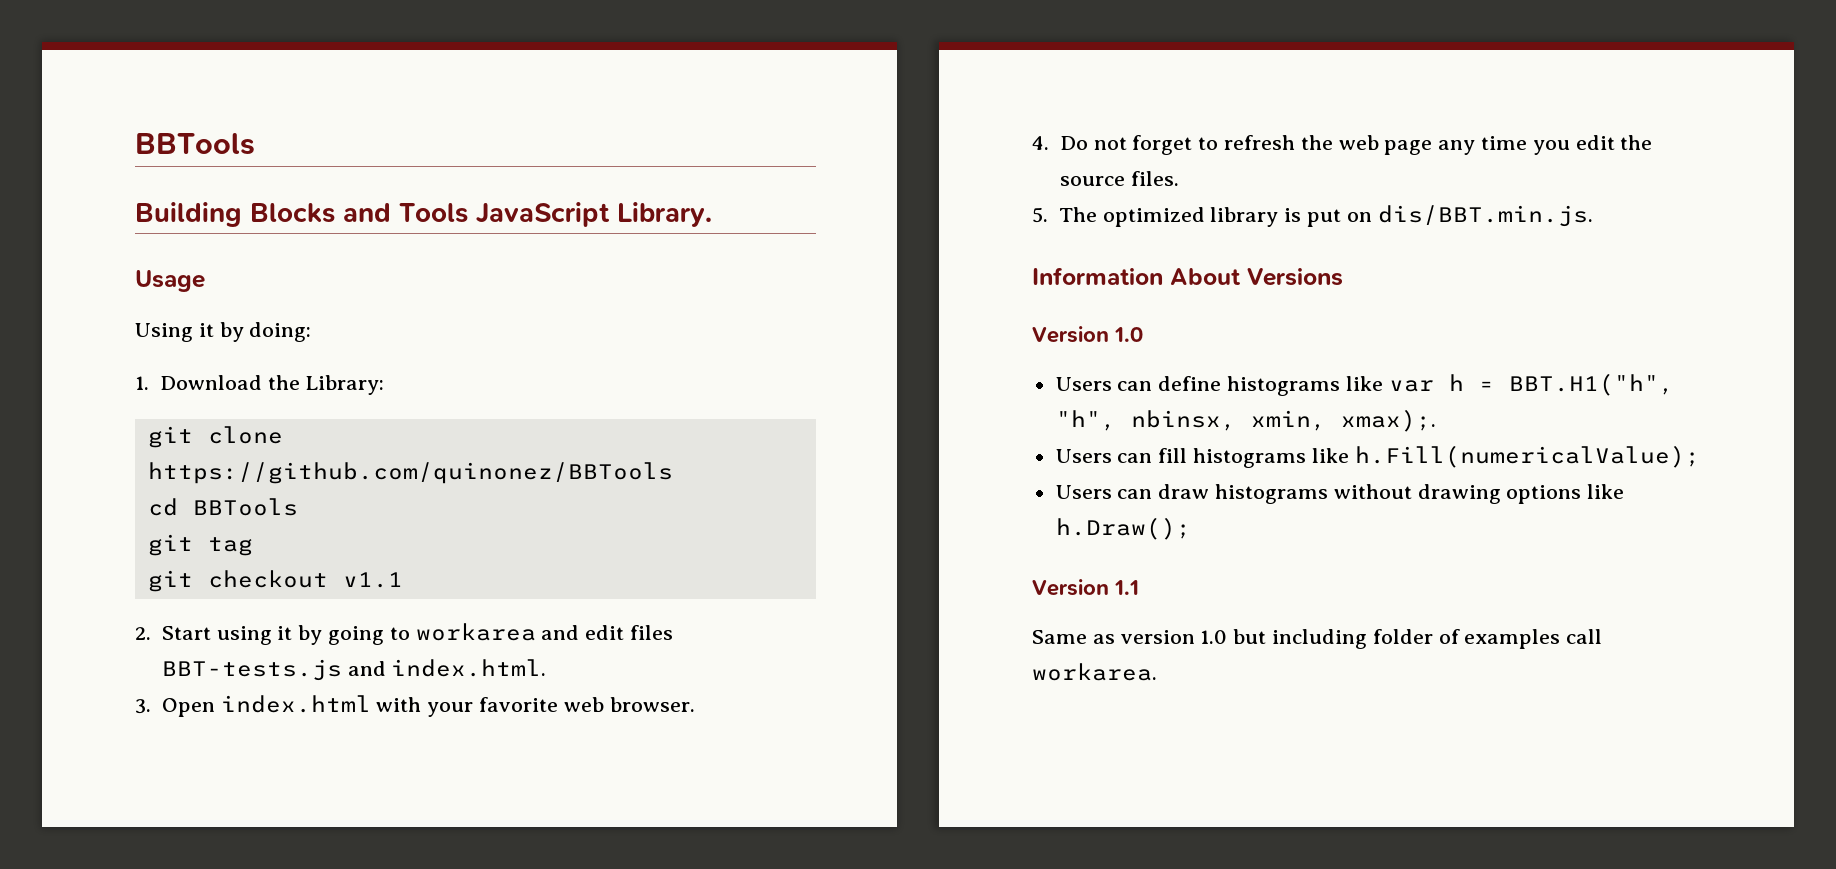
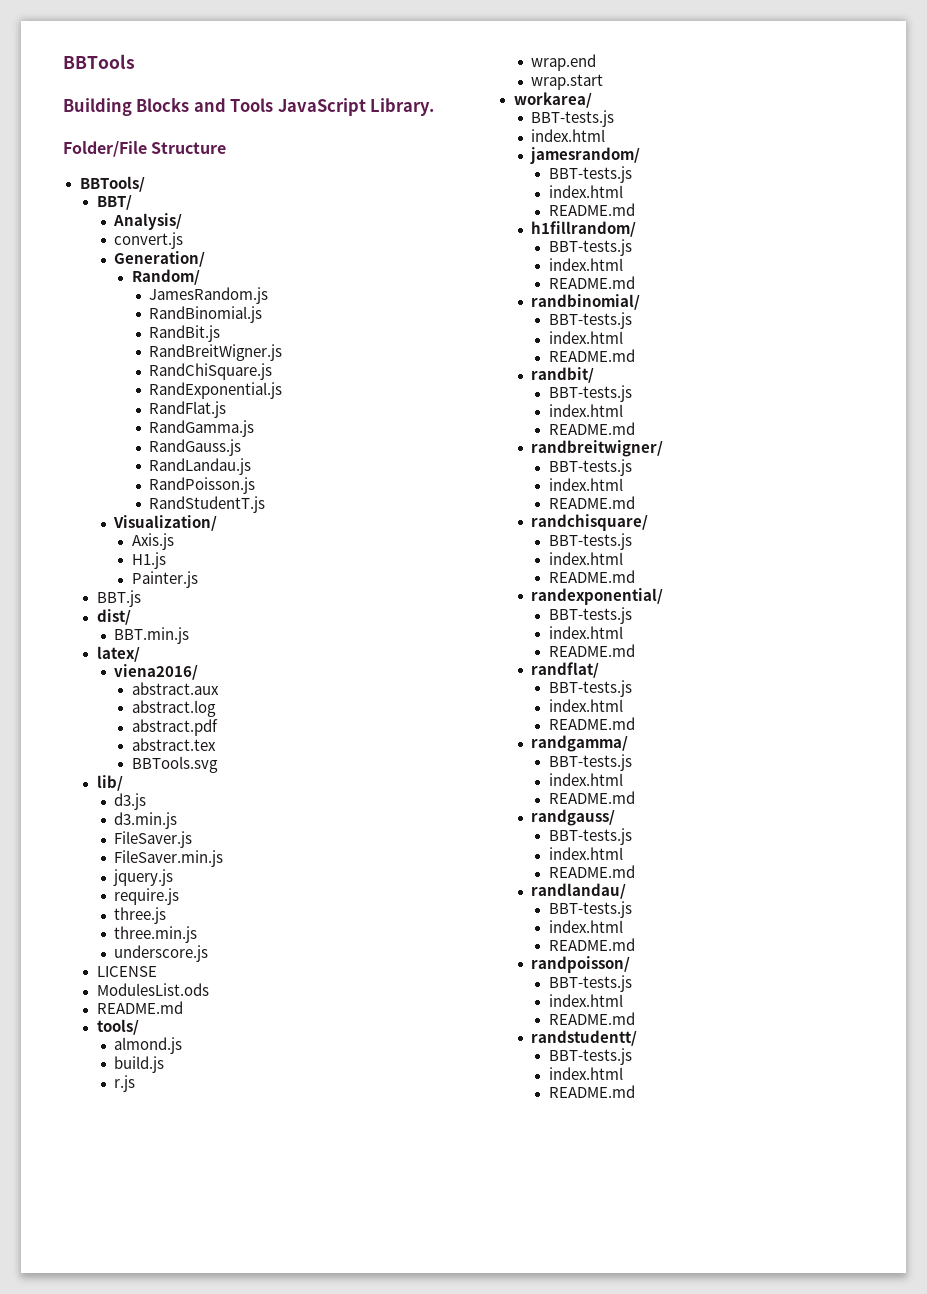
[135,270,205,292] [135,322,312,342] [135,375,385,395] [147,426,283,448] [147,462,673,484] [147,498,298,516] [147,534,253,556] [147,570,403,592] [135,623,673,645] [161,659,547,681] [135,695,695,717] [1032,135,1653,155] [1059,171,1179,186] [1032,205,1593,227] [1032,267,1343,286] [1032,326,1143,343] [1055,373,1674,396] [1055,409,1436,432] [1055,445,1700,468] [1055,484,1625,504] [1055,517,1191,540] [1032,579,1139,596] [1032,629,1603,649] [1032,663,1157,681] Usage // Using it by doing: // 1. Download the Library: // git clone https://github.com/quinonez/BBTools // cd BBTools // git tag // git checkout v1.1 // 2. Start using it by going to workarea and edit files BBT-tests.js and index.html. // 3. Open index.html with your favorite web browser. // 4. Do not forget to refresh the web page any time you edit the source files. // 5. The optimized library is put on dis/BBT.min.js. // Information About Versions // Version 1.0 // Users can define histograms like var h = BBT.H1("h", "h", nbinsx, xmin, xmax);. // Users can fill histograms like h.Fill(numericalValue); // Users can draw histograms without drawing options like h.Draw(); // Version 1.1 // Same as version 1.0 but including folder of examples call workarea. -> [63,141,227,157] [79,176,145,192] [96,195,132,210] [113,213,183,230] [114,232,184,249] [114,251,206,267] [131,269,200,285] [149,287,269,304] [149,306,263,323] [149,325,221,342] [149,344,283,361] [149,363,273,380] [149,382,283,399] [149,401,227,418] [149,420,255,437] [149,439,242,456] [149,458,252,475] [149,477,256,494] [149,496,266,513] [113,515,218,531] [131,533,174,550] [131,552,166,569] [131,571,198,588] [96,590,141,607] [96,609,131,625] [114,627,190,644] [96,646,140,662] [114,664,199,680] [131,682,219,695] [131,700,216,717] [131,719,218,736] [131,738,216,751] [131,756,218,773] [96,775,123,791] [114,793,147,810] [114,812,178,829] [114,831,193,848] [114,850,224,867] [113,869,174,886] [114,888,180,905] [114,907,167,924] [114,926,198,943] [114,945,209,962] [96,966,157,977] [96,983,209,996] [96,1001,183,1014] [96,1019,139,1035] [114,1037,183,1054] [114,1056,165,1073] [114,1075,136,1092] [531,54,597,71] [531,74,604,90] [513,92,592,108] [531,110,615,127] [531,129,606,142] [530,147,641,164] [548,166,632,183] [548,185,623,198] [548,203,635,216] [531,221,637,237] [548,239,632,256] [548,258,623,271] [548,276,635,289] [531,294,641,310] [548,312,632,329] [548,331,623,344] [548,349,635,362] [531,367,595,383] [548,385,632,402] [548,404,623,417] [548,422,635,435] [531,440,664,457] [548,459,632,476] [548,478,623,491] [548,496,635,509] [531,514,649,531] [548,533,632,550] [548,552,623,565] [548,570,635,583] [531,588,664,605] [548,607,632,624] [548,626,623,639] [548,644,635,657] [531,662,600,678] [548,680,632,697] [548,699,623,712] [548,717,635,730] [531,735,629,752] [548,754,632,771] [548,773,623,786] [548,791,635,804] [531,809,616,826] [548,828,632,845] [548,847,623,860] [548,865,635,878] [531,883,627,899] [548,901,632,918] [548,920,623,933] [548,938,635,951] [531,956,631,973] [548,975,632,992] [548,994,623,1007] [548,1012,635,1025] [531,1030,638,1046] [548,1048,632,1065] [548,1067,623,1080] [548,1085,635,1098] Folder/File Structure // BBTools/ // BBT/ // Analysis/ // convert.js // Generation/ // Random/ // JamesRandom.js // RandBinomial.js // RandBit.js // RandBreitWigner.js // RandChiSquare.js // RandExponential.js // RandFlat.js // RandGamma.js // RandGauss.js // RandLandau.js // RandPoisson.js // RandStudentT.js // Visualization/ // Axis.js // H1.js // Painter.js // BBT.js // dist/ // BBT.min.js // latex/ // viena2016/ // abstract.aux // abstract.log // abstract.pdf // abstract.tex // BBTools.svg // lib/ // d3.js // d3.min.js // FileSaver.js // FileSaver.min.js // jquery.js // require.js // three.js // three.min.js // underscore.js // LICENSE // ModulesList.ods // README.md // tools/ // almond.js // build.js // r.js // wrap.end // wrap.start // workarea/ // BBT-tests.js // index.html // jamesrandom/ // BBT-tests.js // index.html // README.md // h1fillrandom/ // BBT-tests.js // index.html // README.md // randbinomial/ // BBT-tests.js // index.html // README.md // randbit/ // BBT-tests.js // index.html // README.md // randbreitwigner/ // BBT-tests.js // index.html // README.md // randchisquare/ // BBT-tests.js // index.html // README.md // randexponential/ // BBT-tests.js // index.html // README.md // randflat/ // BBT-tests.js // index.html // README.md // randgamma/ // BBT-tests.js // index.html // README.md // randgauss/ // BBT-tests.js // index.html // README.md // randlandau/ // BBT-tests.js // index.html // README.md // randpoisson/ // BBT-tests.js // index.html // README.md // randstudentt/ // BBT-tests.js // index.html // README.md

